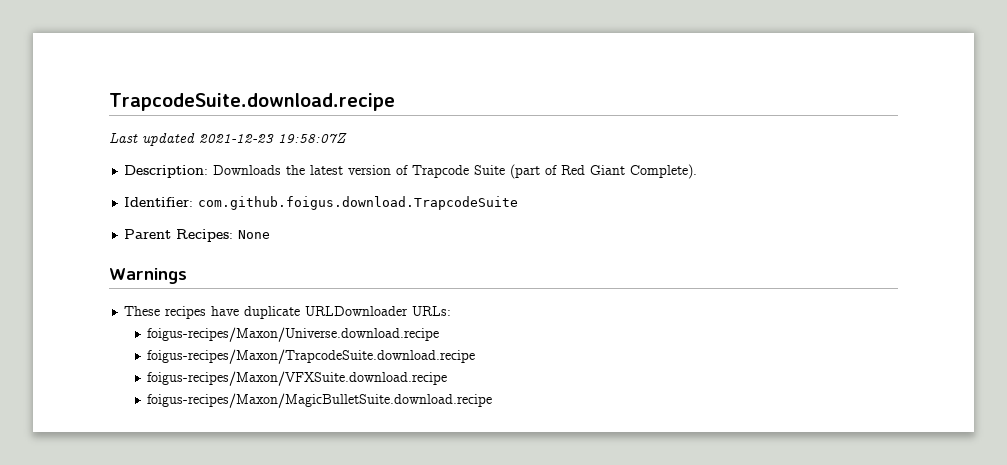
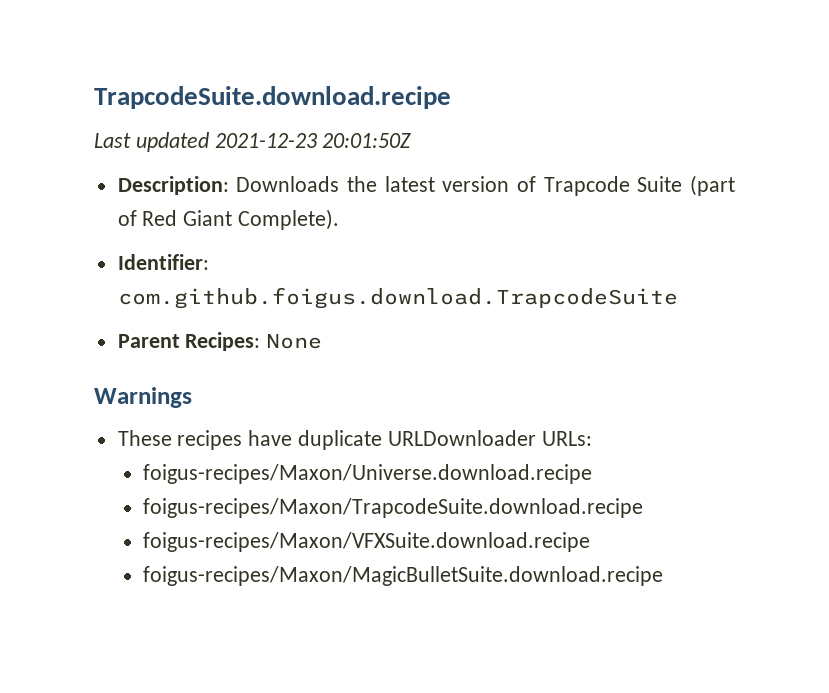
[278,133,347,143] 19:58:07Z -> [322,133,412,148] 20:01:50Z

